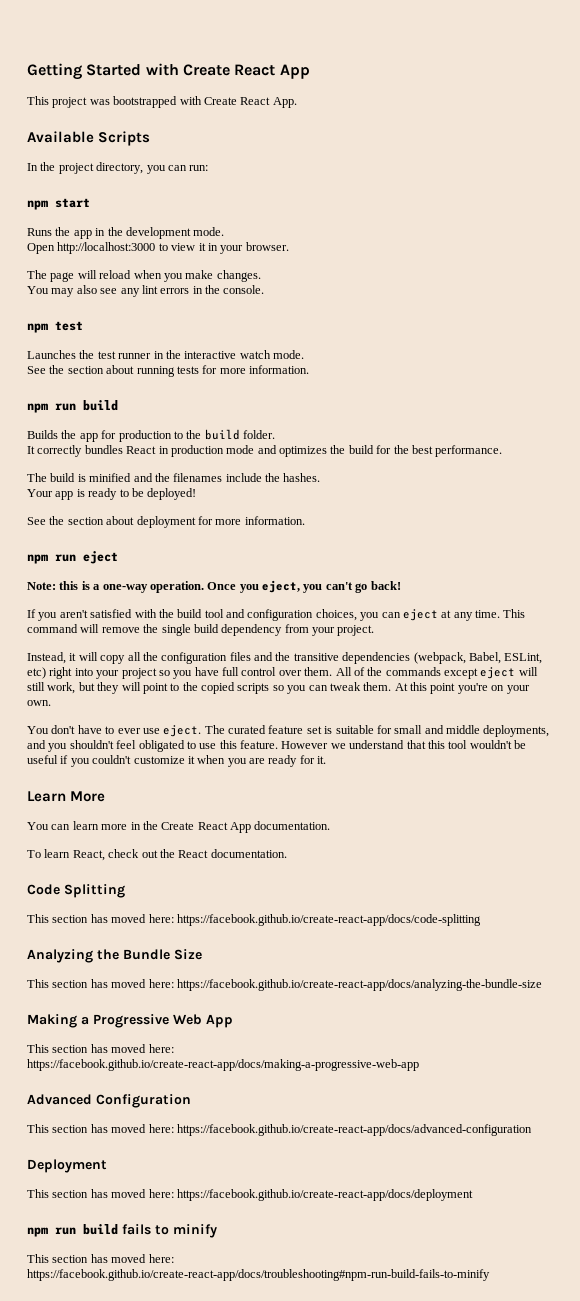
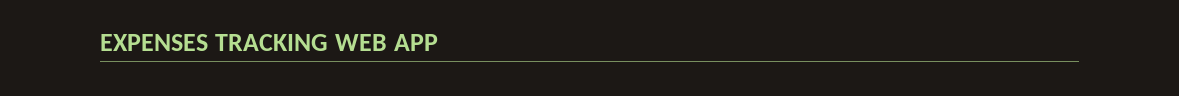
[27,63,310,80] [27,96,297,108] [27,131,151,146] [27,162,209,174] [27,198,90,210] [27,227,225,239] [27,242,289,254] [27,270,261,282] [27,285,265,297] [27,321,83,333] [27,350,304,359] [27,365,309,377] [27,400,118,413] [27,429,275,442] [27,445,503,457] [27,473,321,482] [27,488,197,500] [27,516,305,528] [27,551,118,564] [27,580,401,593] [27,609,526,621] [27,624,375,636] [27,652,543,664] [27,667,538,679] [27,682,530,694] [27,700,51,706] [27,725,550,737] [27,740,526,752] [27,755,327,767] [27,791,106,802] [27,821,331,833] [27,849,287,861] [27,884,125,898] [27,914,481,926] [27,949,202,963] [27,979,542,991] [27,1014,233,1028] [27,1044,174,1053] [27,1059,419,1071] [27,1094,191,1108] [27,1124,532,1136] [27,1159,107,1173] [27,1189,473,1201] [27,1224,217,1238] [27,1254,174,1263] [27,1269,490,1281] Getting Started with Create React App // This project was bootstrapped with Create React App. // Available Scripts // In the project directory, you can run: // npm start // Runs the app in the development mode. // Open http://localhost:3000 to view it in your browser. // The page will reload when you make changes. // You may also see any lint errors in the console. // npm test // Launches the test runner in the interactive watch mode. // See the section about running tests for more information. // npm run build // Builds the app for production to the build folder. // It correctly bundles React in production mode and optimizes the build for the best performance. // The build is minified and the filenames include the hashes. // Your app is ready to be deployed! // See the section about deployment for more information. // npm run eject // Note: this is a one-way operation. Once you eject, you can't go back! // If you aren't satisfied with the build tool and configuration choices, you can eject at any time. This command will remove the single build dependency from your project. // Instead, it will copy all the configuration files and the transitive dependencies (webpack, Babel, ESLint, etc) right into your project so you have full control over them. All of the commands except eject will still work, but they will point to the copied scripts so you can tweak them. At this point you're on your own. // You don't have to ever use eject. The curated feature set is suitable for small and middle deployments, and you shouldn't feel obligated to use this feature. However we understand that this tool wouldn't be useful if you couldn't customize it when you are ready for it. // Learn More // You can learn more in the Create React App documentation. // To learn React, check out the React documentation. // Code Splitting // This section has moved here: https://facebook.github.io/create-react-app/docs/code-splitting // Analyzing the Bundle Size // This section has moved here: https://facebook.github.io/create-react-app/docs/analyzing-the-bundle-size // Making a Progressive Web App // This section has moved here: https://facebook.github.io/create-react-app/docs/making-a-progressive-web-app // Advanced Configuration // This section has moved here: https://facebook.github.io/create-react-app/docs/advanced-configuration // Deployment // This section has moved here: https://facebook.github.io/create-react-app/docs/deployment // npm run build fails to minify // This section has moved here: https://facebook.github.io/create-react-app/docs/troubleshooting#npm-run-build-fails-to-minify -> [100,34,439,51] EXPENSES TRACKING WEB APP

